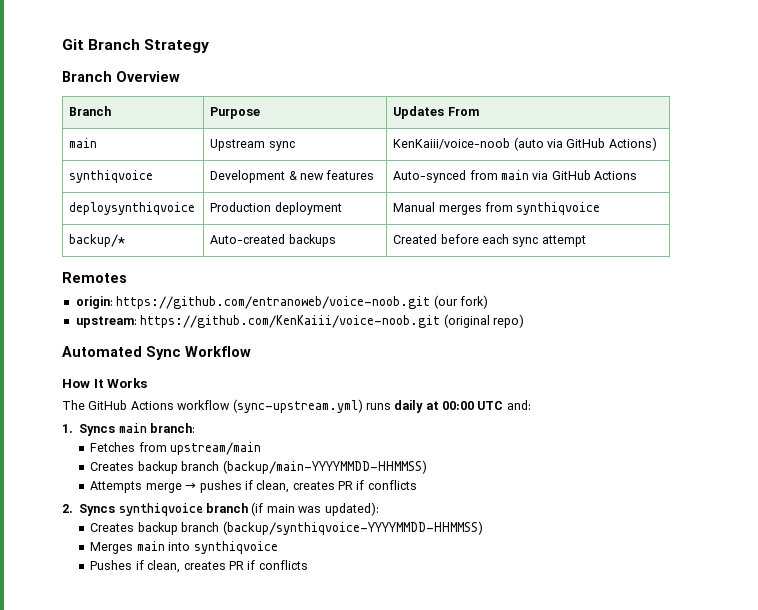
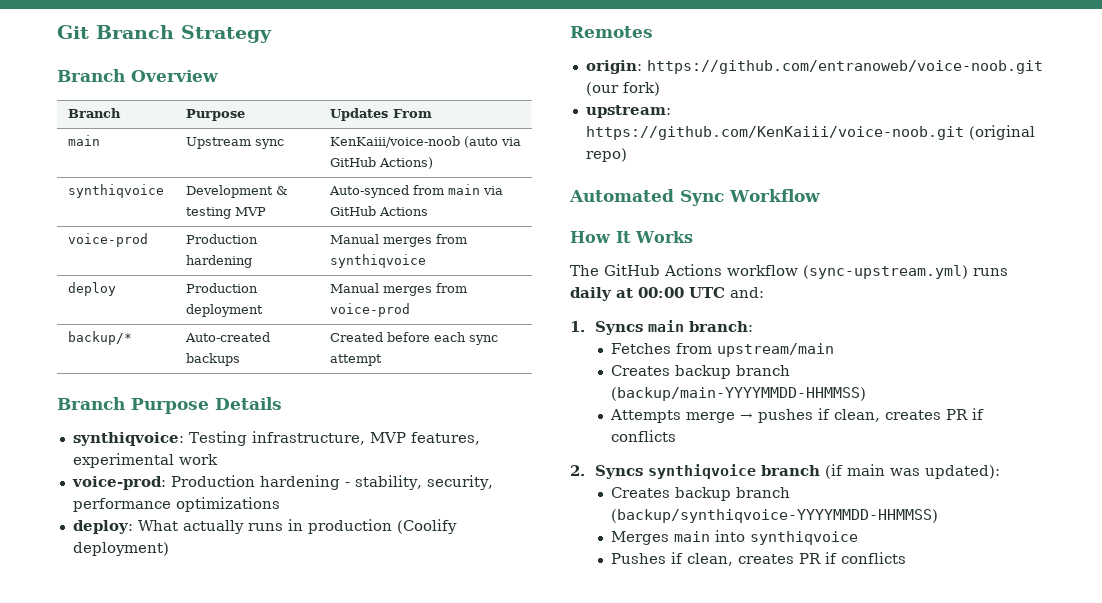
[300,170,375,180] new features -> [185,207,266,219] testing MVP
[69,202,196,215] deploysynthiqvoice -> [67,233,148,247] [185,234,258,244] [185,255,252,268] [329,234,467,247] [329,254,426,268] [67,282,116,296] voice-prod | Production hardening | Manual merges from synthiqvoice // deploy
[516,202,601,215] synthiqvoice -> [329,303,410,317] voice-prod
(586, 241) none -> [57,397,282,414] [72,431,480,446] [72,453,218,468] [71,475,493,490] [72,497,280,512] [72,519,457,534] [72,542,169,556] // Branch Purpose Details // synthiqvoice: Testing infrastructure, MVP features, experimental work // voice-prod: Production hardening - stability, security, performance optimizations // deploy: What actually runs in production (Coolify deployment)

